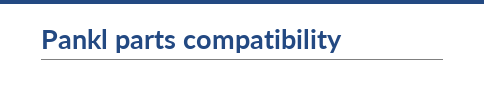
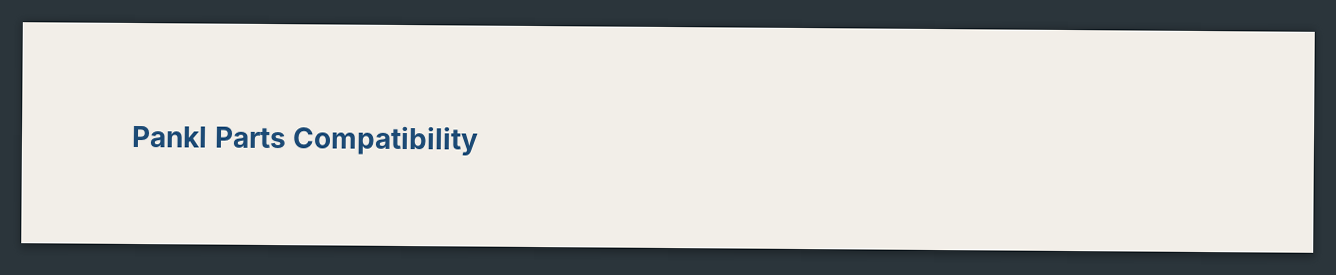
[115,29,343,53] parts compatibility -> [213,125,480,156] Parts Compatibility

